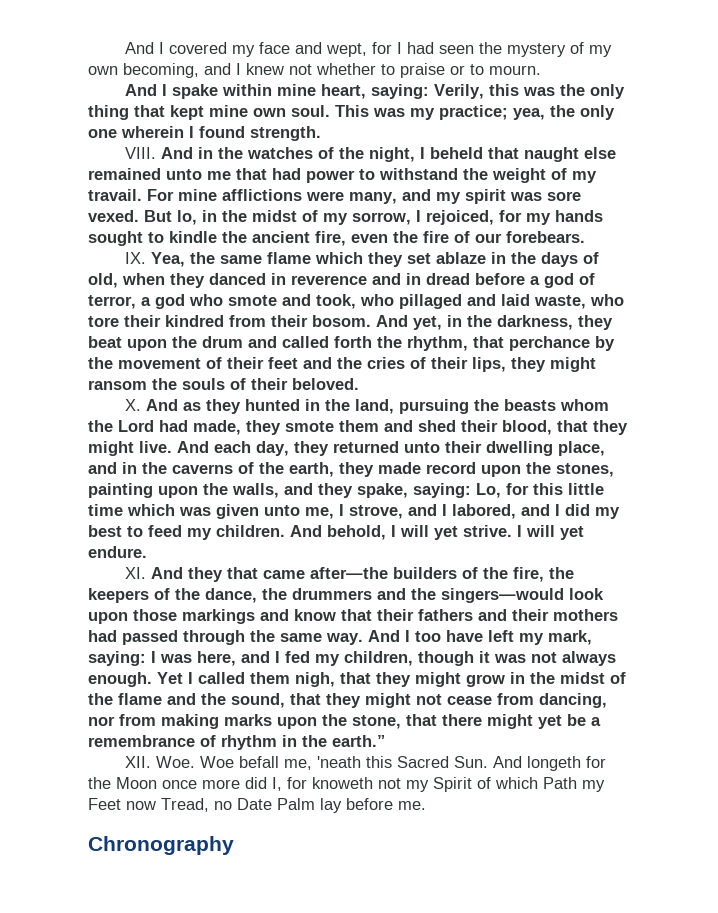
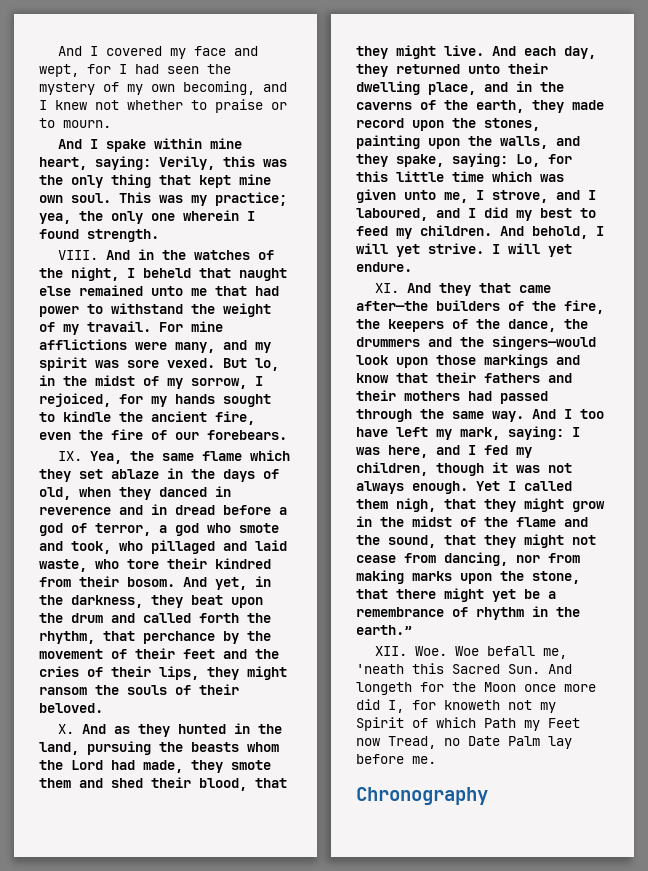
[452,504,516,519] labored, -> [356,208,428,221] laboured,

